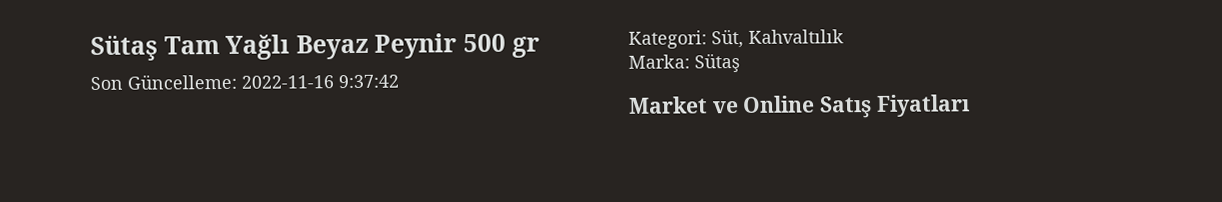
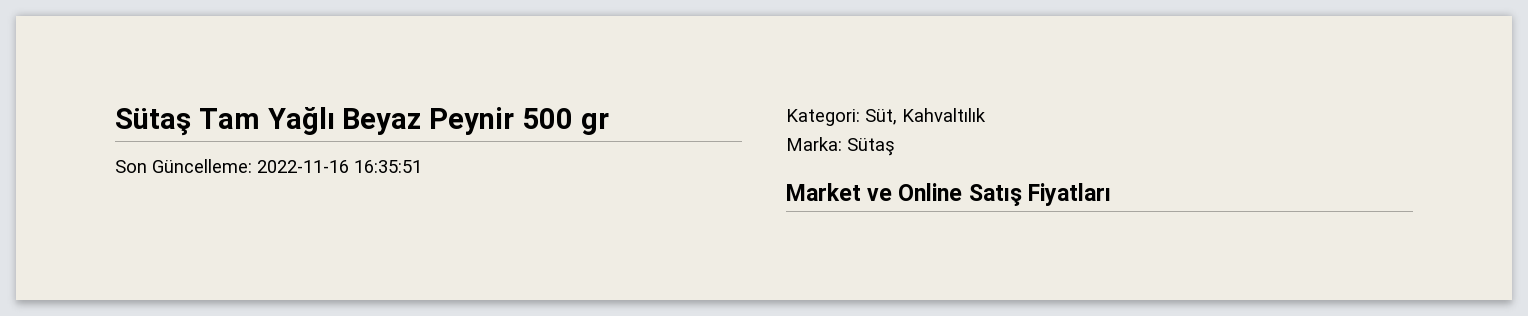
[338,74,399,89] 9:37:42 -> [354,160,422,173] 16:35:51

